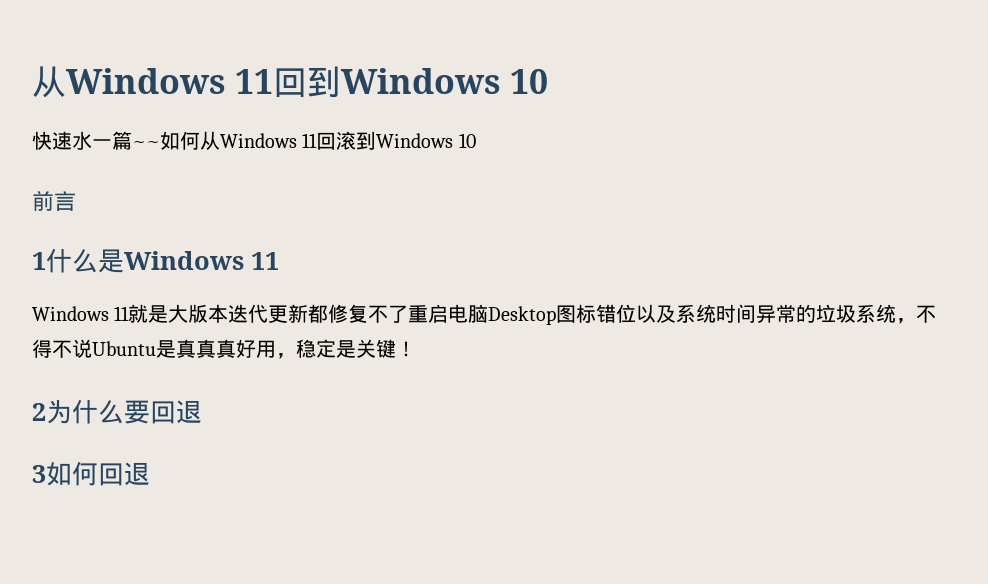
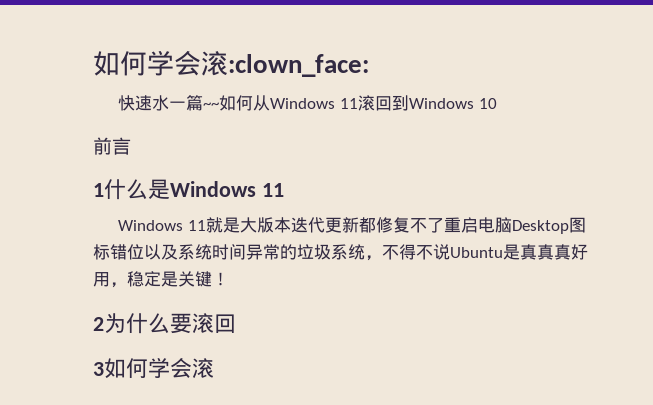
[32,66,549,98] 从Windows 11回到Windows 10 -> [93,50,369,77] 如何学会滚:clown_face:
[316,131,357,150] 回滚 -> [357,95,392,111] 滚回
[150,400,202,424] 回退 -> [192,313,236,334] 滚回
[98,462,150,486] 回退 -> [148,358,214,379] 学会滚

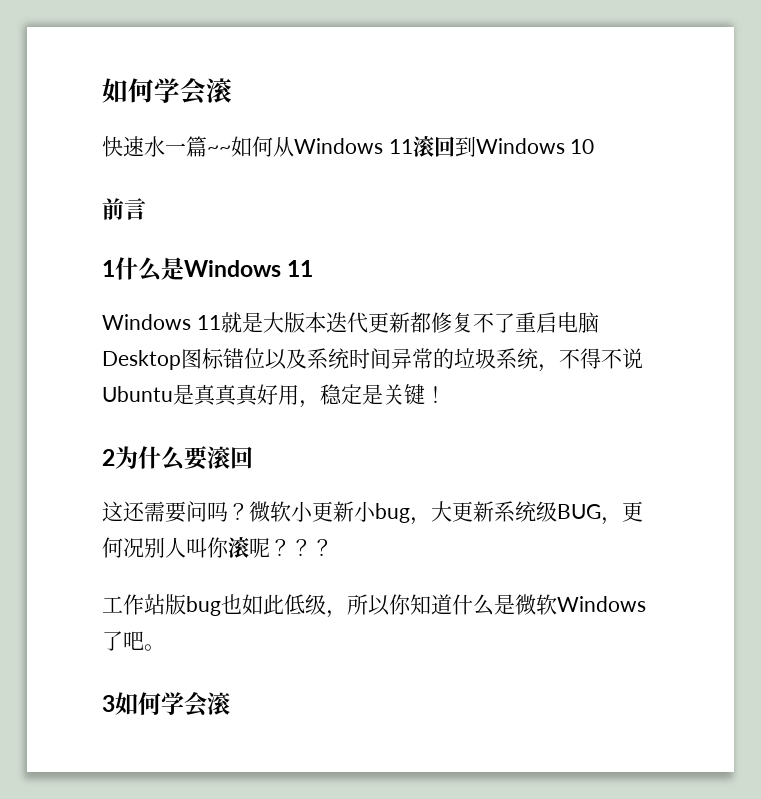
[93,50,369,77] 如何学会滚:clown_face: -> [102,78,232,105] 如何学会滚
(236, 323) none -> [102,501,643,525] [102,537,333,558] [102,594,646,618] [102,631,165,651] // 这还需要问吗？微软小更新小bug，大更新系统级BUG，更何况别人叫你滚呢？？？ // 工作站版bug也如此低级，所以你知道什么是微软Windows了吧。

